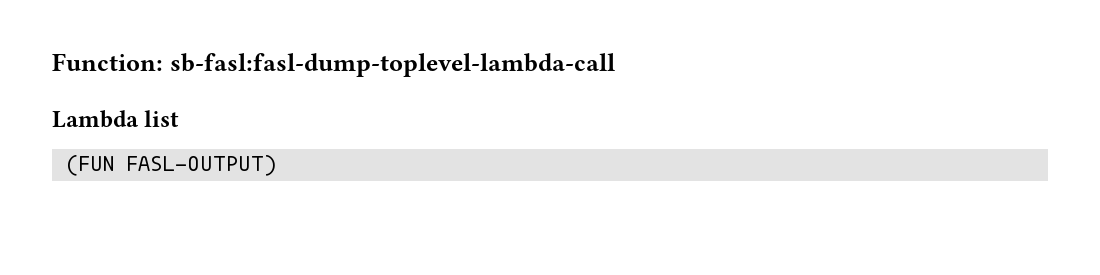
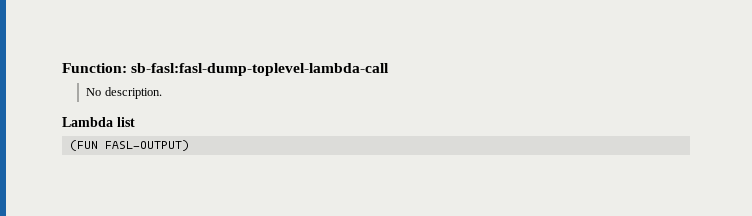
(615, 65) none -> [86,87,162,99] // No description.

